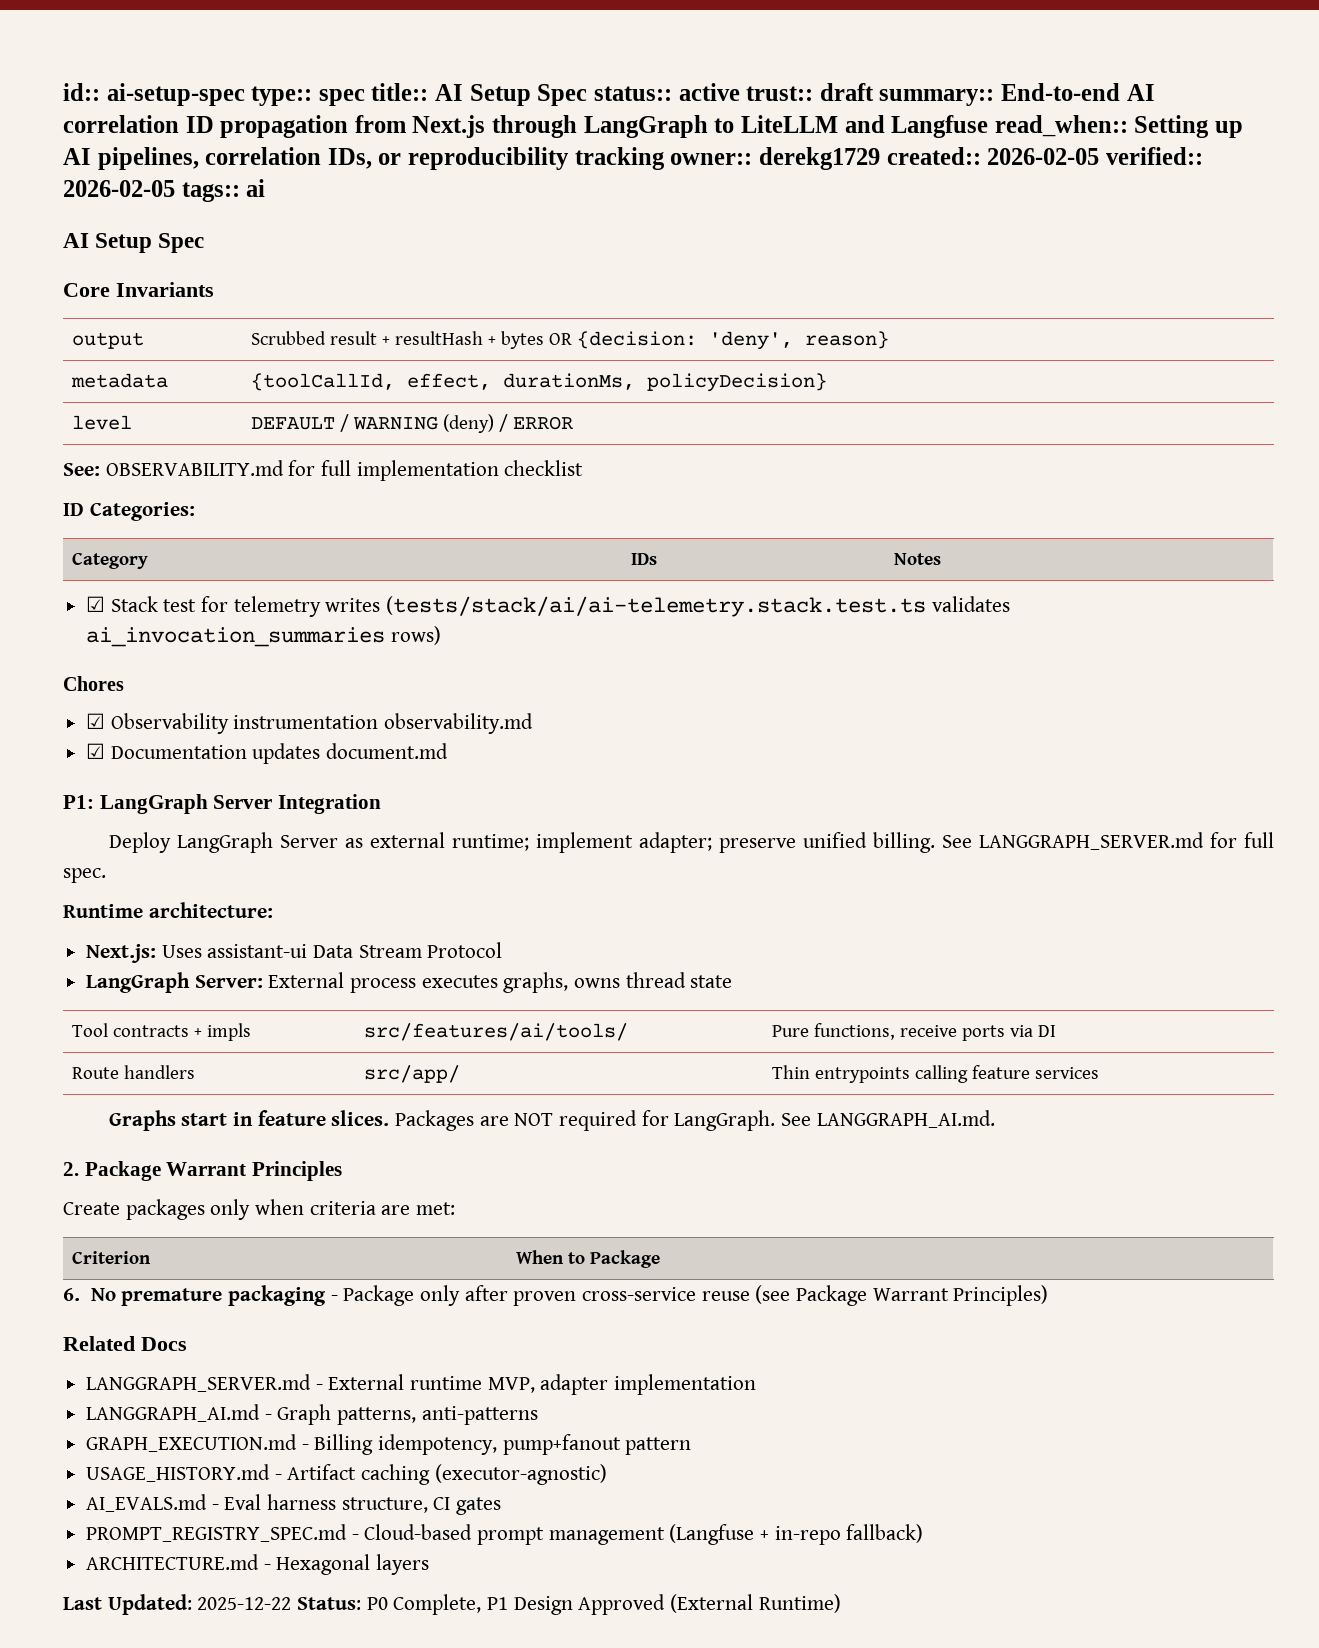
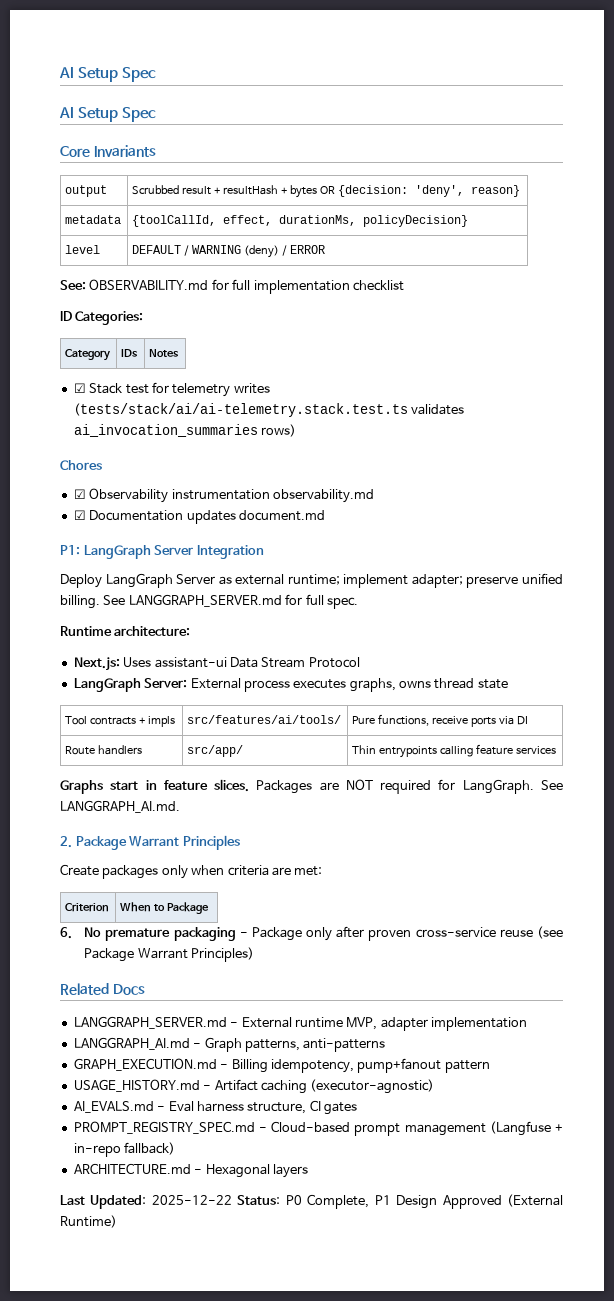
[63,83,1155,106] [63,115,1243,138] [63,147,1203,170] [63,179,266,202] id:: ai-setup-spec type:: spec title:: AI Setup Spec status:: active trust:: draft summary:: End-to-end AI correlation ID propagation from Next.js through LangGraph to LiteLLM and Langfuse read_when:: Setting up AI pipelines, correlation IDs, or reproducibility tracking owner:: derekg1729 created:: 2026-02-05 verified:: 2026-02-05 tags:: ai -> [59,67,157,82] AI Setup Spec

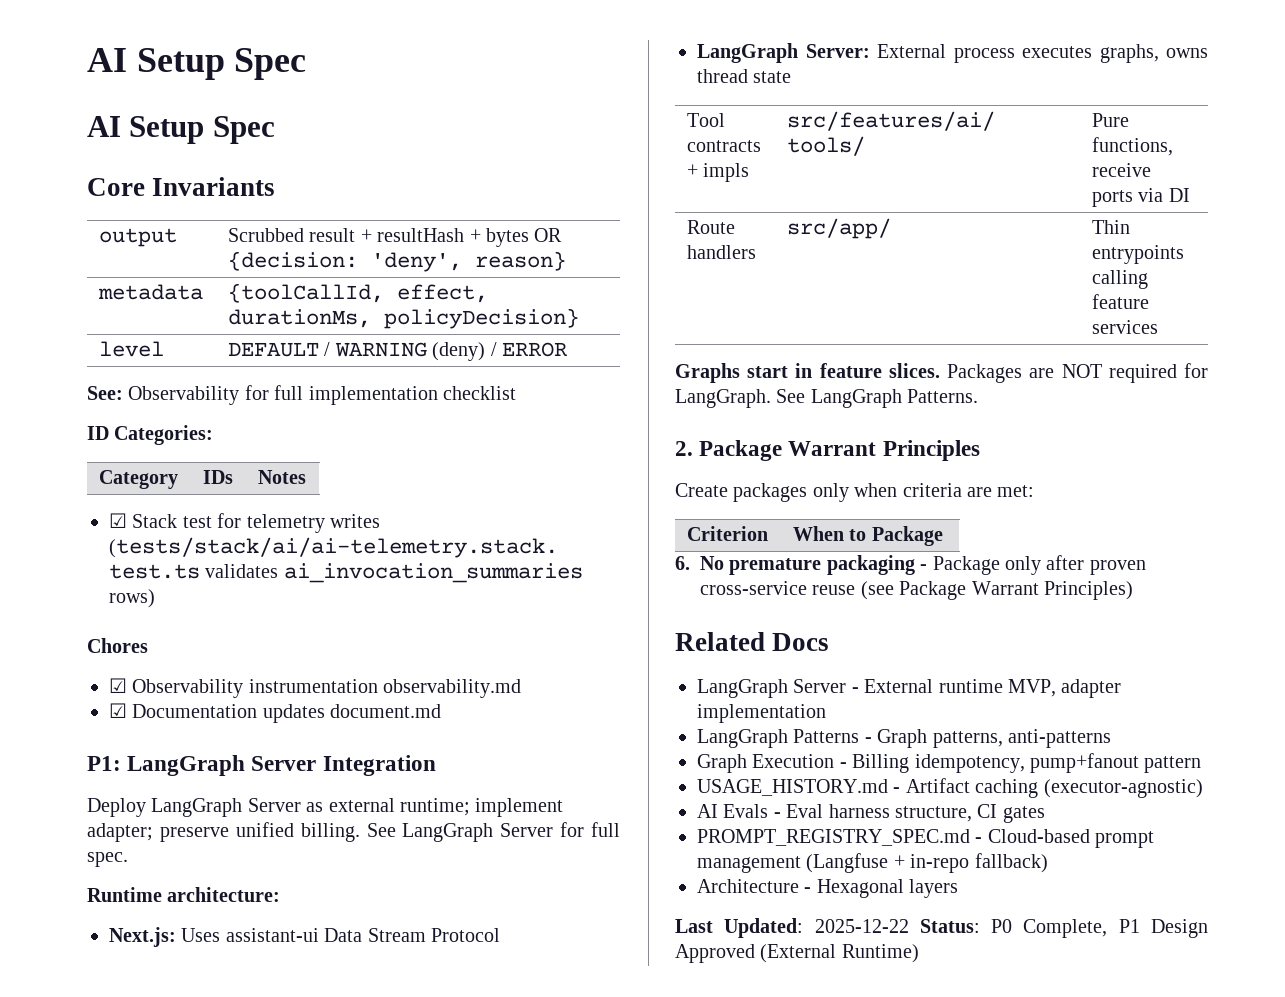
[89,279,209,290] OBSERVABILITY.md -> [128,386,240,405] Observability
[128,594,282,607] LANGGRAPH_SERVER.md -> [402,823,554,842] LangGraph Server
[60,800,180,813] LANGGRAPH_AI.md. -> [810,389,979,408] LangGraph Patterns.
[73,1016,227,1029] LANGGRAPH_SERVER.md -> [697,679,847,698] LangGraph Server
[73,1037,190,1050] LANGGRAPH_AI.md -> [697,729,860,748] LangGraph Patterns
[73,1058,217,1071] GRAPH_EXECUTION.md -> [697,754,835,773] Graph Execution
[73,1101,154,1113] AI_EVALS.md -> [697,804,769,818] AI Evals
[73,1163,191,1174] ARCHITECTURE.md -> [697,879,799,893] Architecture

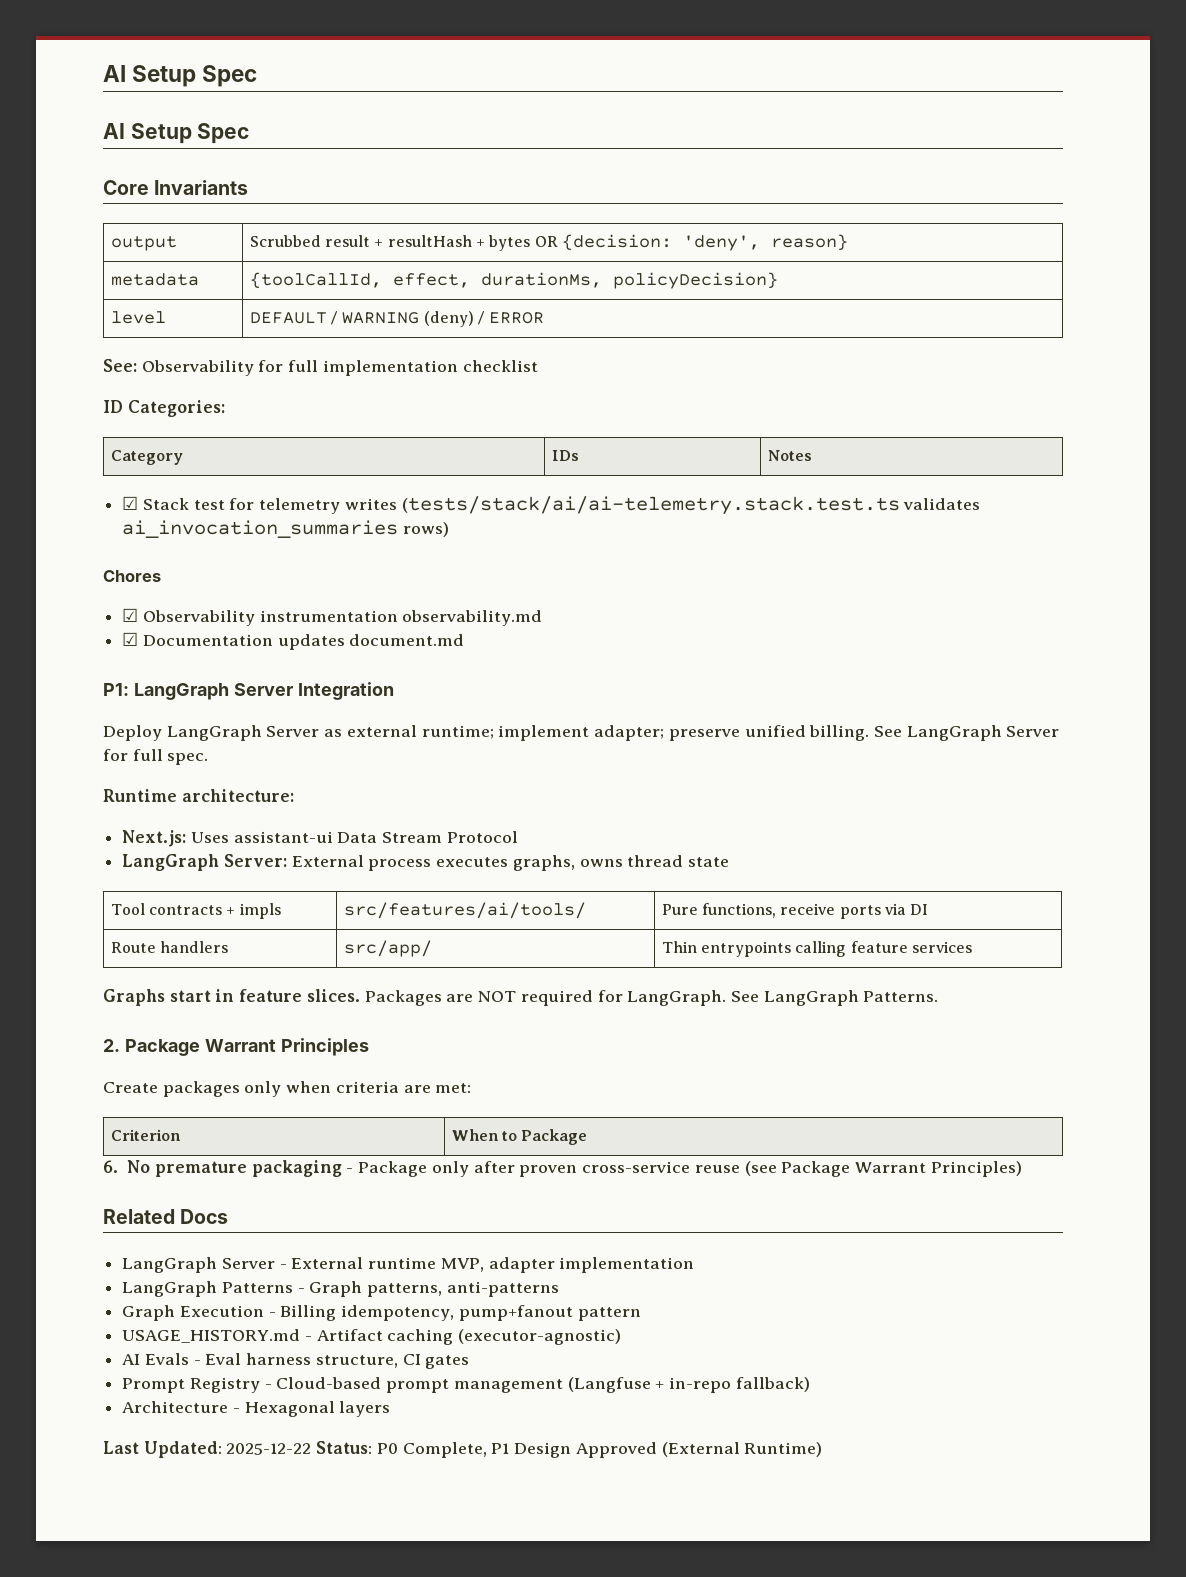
[697,829,970,846] PROMPT_REGISTRY_SPEC.md -> [122,1377,260,1393] Prompt Registry

